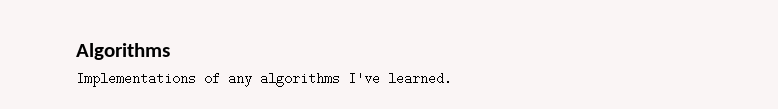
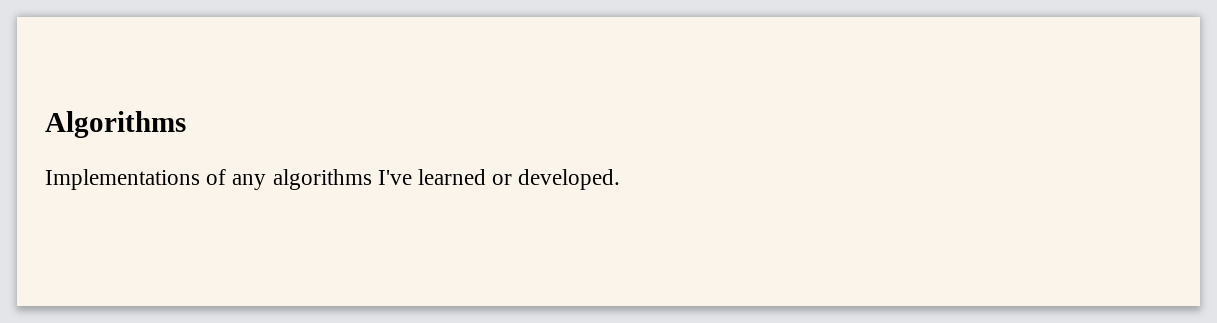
[388,72,452,85] learned. -> [418,169,621,190] learned or developed.

